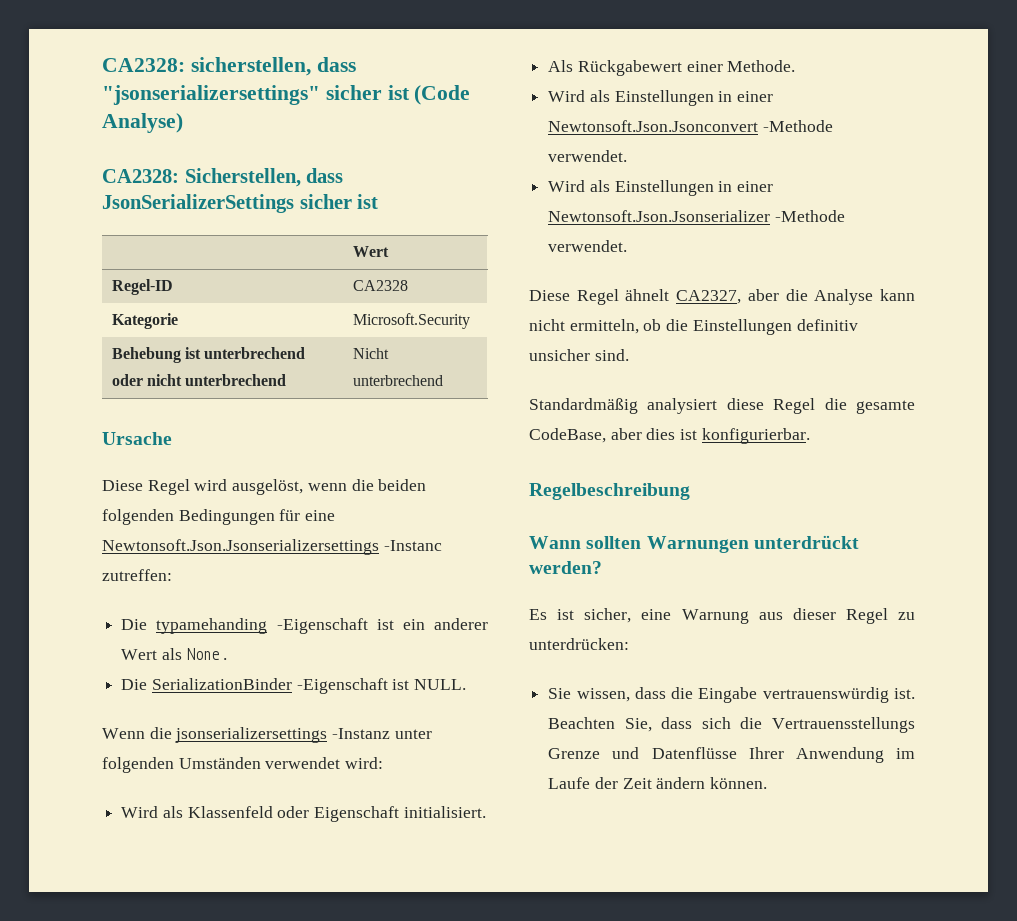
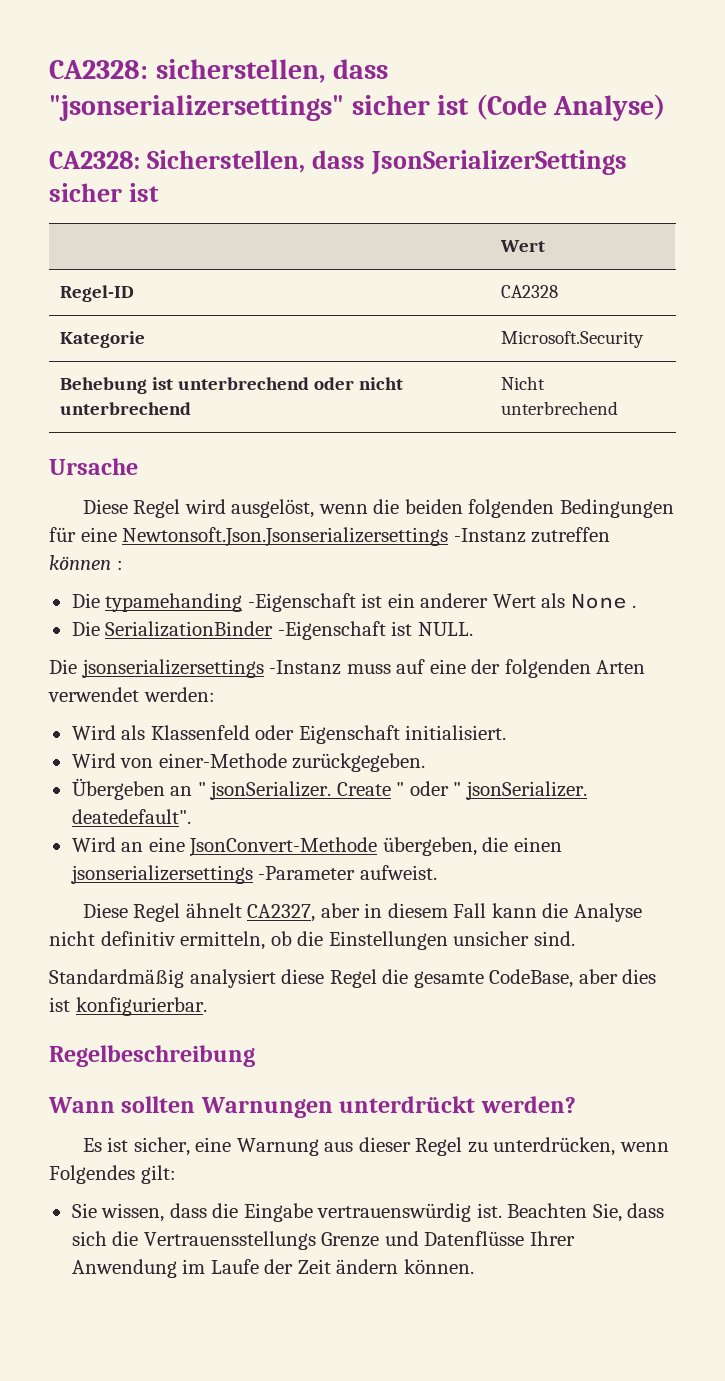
[383,540,442,551] [102,569,172,581] -Instanc zutreffen: -> [453,527,611,543] [49,555,123,570] -Instanz zutreffen können :
[102,727,432,743] [102,757,384,773] Wenn die jsonserializersettings -Instanz unter folgenden Umständen verwendet wird: -> [49,659,646,678] [48,687,215,702] Die jsonserializersettings -Instanz muss auf eine der folgenden Arten verwendet werden:
[548,60,796,76] [548,90,774,106] [548,120,833,132] [548,150,628,162] [548,180,774,196] [548,210,845,222] [548,240,628,252] Als Rückgabewert einer Methode. // Wird als Einstellungen in einer Newtonsoft.Json.Jsonconvert -Methode verwendet. // Wird als Einstellungen in einer Newtonsoft.Json.Jsonserializer -Methode verwendet. -> [71,753,426,772] [71,778,587,800] [71,809,191,824] [71,837,562,857] [70,865,437,884] Wird von einer-Methode zurückgegeben. // Übergeben an " jsonSerializer. Create " oder " jsonSerializer. deatedefault". // Wird an eine JsonConvert-Methode übergeben, die einen jsonserializersettings -Parameter aufweist.
[785,289,915,305] [529,319,565,331] die Analyse kann nicht -> [364,903,642,922] [49,931,175,946] in diesem Fall kann die Analyse nicht definitiv
[796,319,858,331] definitiv -> (448, 940) none
[529,638,629,650] unterdrücken: -> [493,1137,669,1156] [49,1165,176,1184] unterdrücken, wenn Folgendes gilt:

